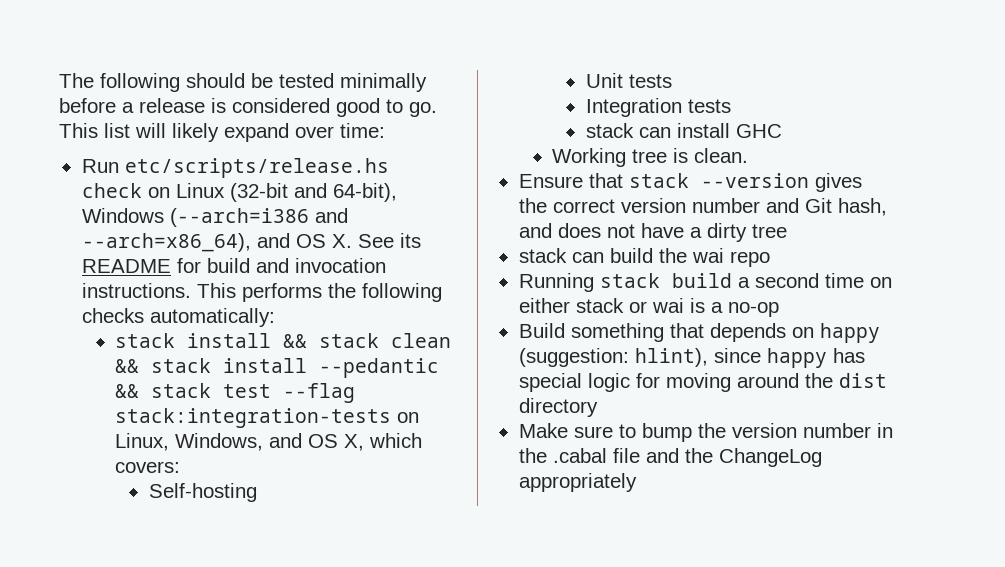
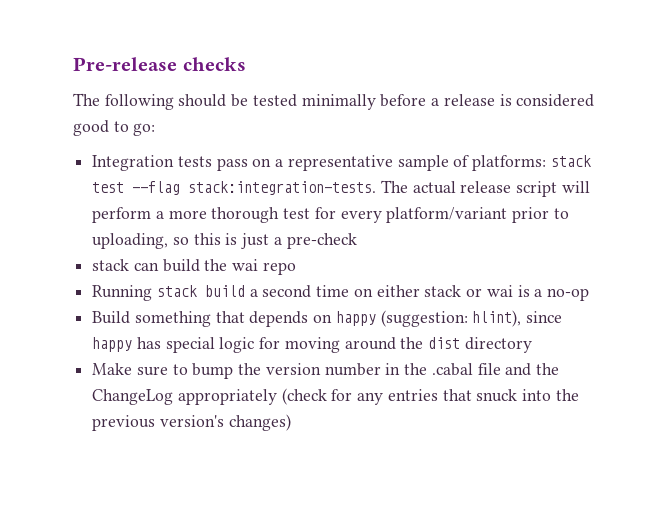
(59, 80) none -> [73,57,246,71] Pre-release checks //
[409,102,437,117] [59,123,385,142] [81,158,389,178] [81,183,397,202] [81,208,348,227] [81,233,421,252] [81,258,386,273] [81,283,442,302] [81,308,275,327] [115,333,452,348] [115,358,440,378] [115,383,356,403] [115,408,420,428] [115,433,423,451] [115,461,181,473] [148,483,257,502] [585,73,672,88] [585,98,731,117] [585,123,782,138] [552,148,749,167] [518,173,862,192] [518,198,887,216] [518,223,787,242] go. This list will likely expand over time: // Run etc/scripts/release.hs check on Linux (32-bit and 64-bit), Windows (--arch=i386 and --arch=x86_64), and OS X. See its README for build and invocation instructions. This performs the following checks automatically: // stack install && stack clean && stack install --pedantic && stack test --flag stack:integration-tests on Linux, Windows, and OS X, which covers: // Self-hosting // Unit tests // Integration tests // stack can install GHC // Working tree is clean. // Ensure that stack --version gives the correct version number and Git hash, and does not have a dirty tree -> [133,123,156,136] [92,155,591,171] [92,180,590,197] [92,207,569,223] [92,233,357,249] go: // Integration tests pass on a representative sample of platforms: stack test --flag stack:integration-tests. The actual release script will perform a more thorough test for every platform/variant prior to uploading, so this is just a pre-check
(637, 482) none -> [281,388,579,405] [92,414,291,431] (check for any entries that snuck into the previous version's changes)

